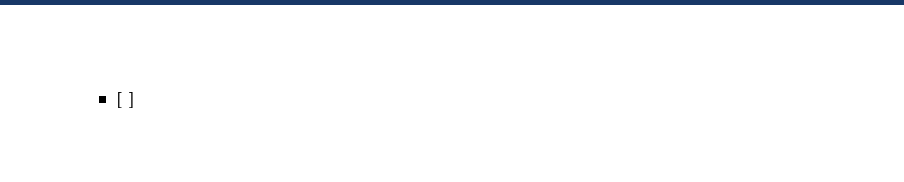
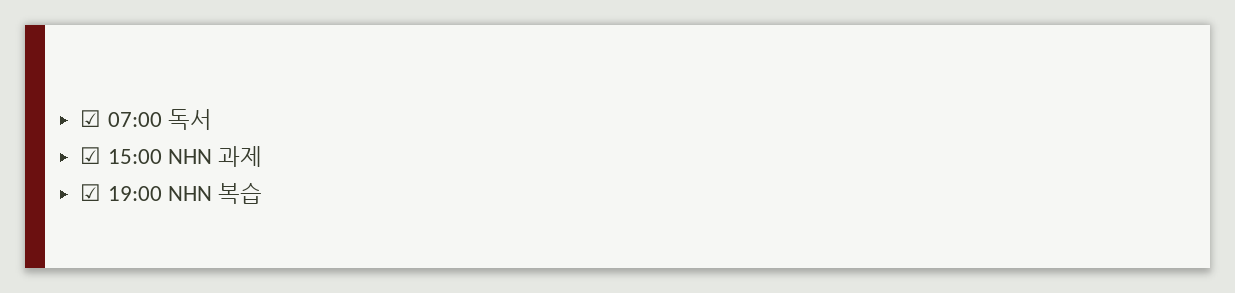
[115,92,136,108] [ ] -> [80,109,212,130] [80,146,262,167] [80,182,262,204] ☑ 07:00 독서 // ☑ 15:00 NHN 과제 // ☑ 19:00 NHN 복습

